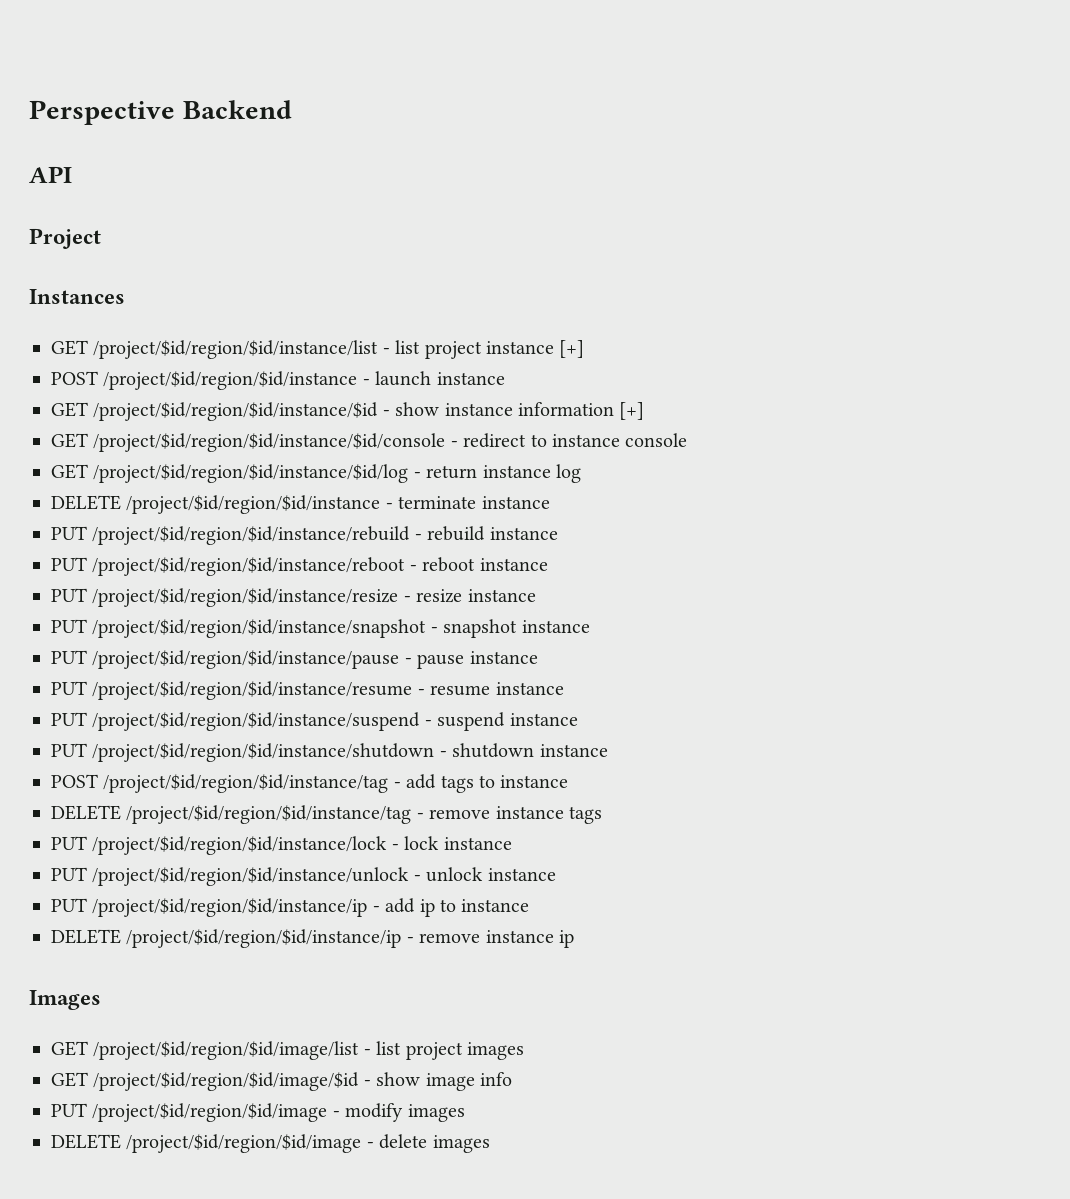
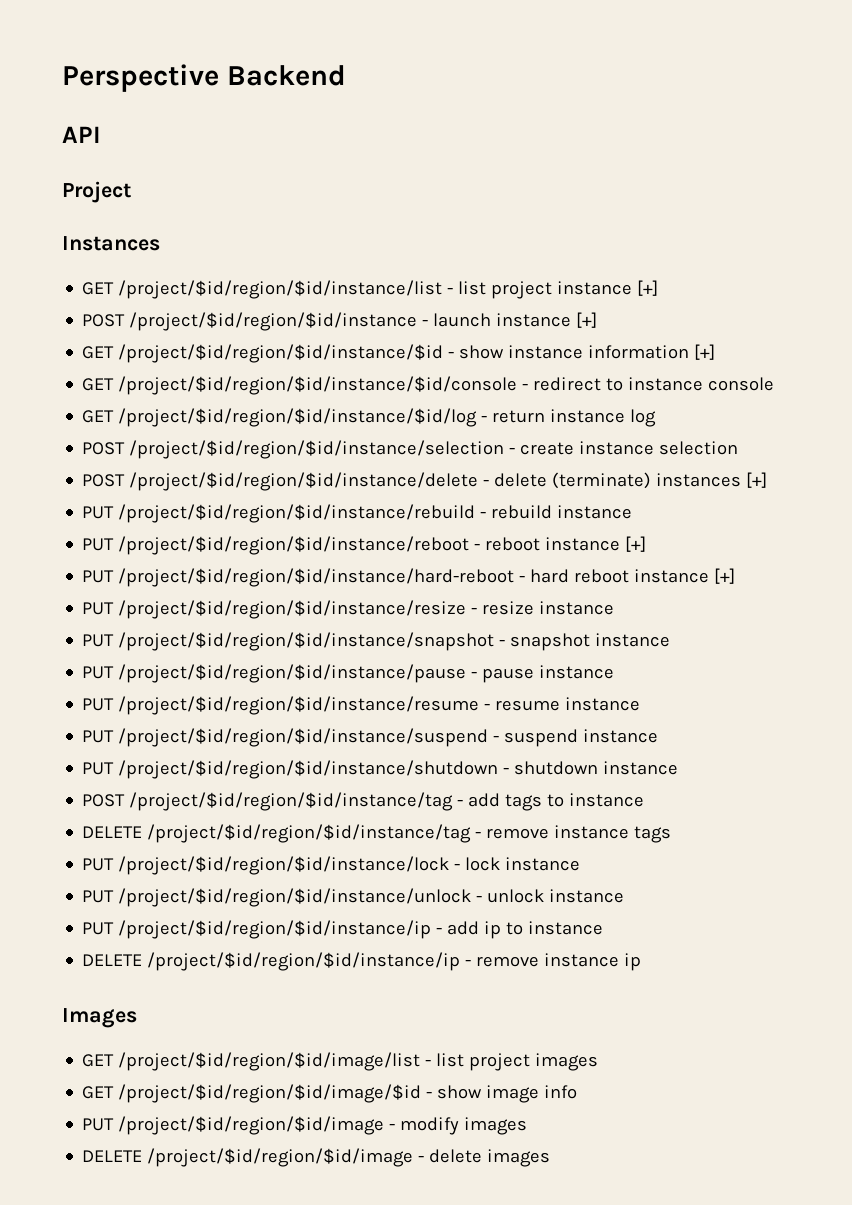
(505, 378) none -> [576,312,598,328] [+]
[51,495,550,514] DELETE /project/$id/region/$id/instance - terminate instance -> [82,440,739,459] [82,472,768,491] POST /project/$id/region/$id/instance/selection - create instance selection // POST /project/$id/region/$id/instance/delete - delete (terminate) instances [+]
(548, 564) none -> [625,536,647,552] [82,568,736,587] [+] // PUT /project/$id/region/$id/instance/hard-reboot - hard reboot instance [+]

